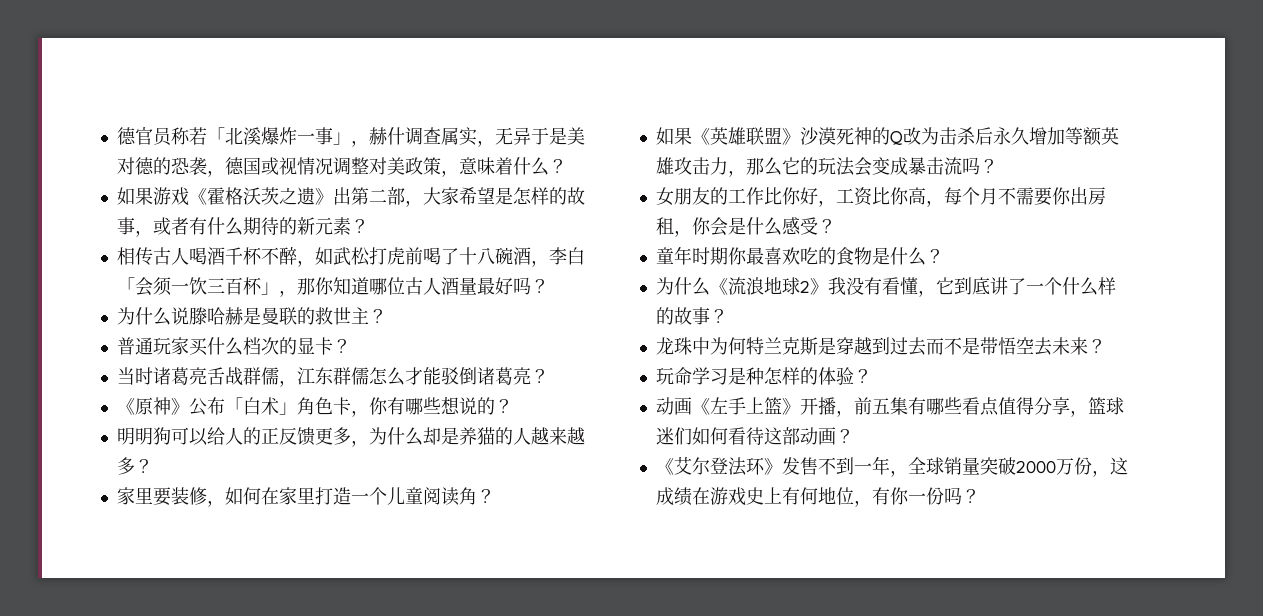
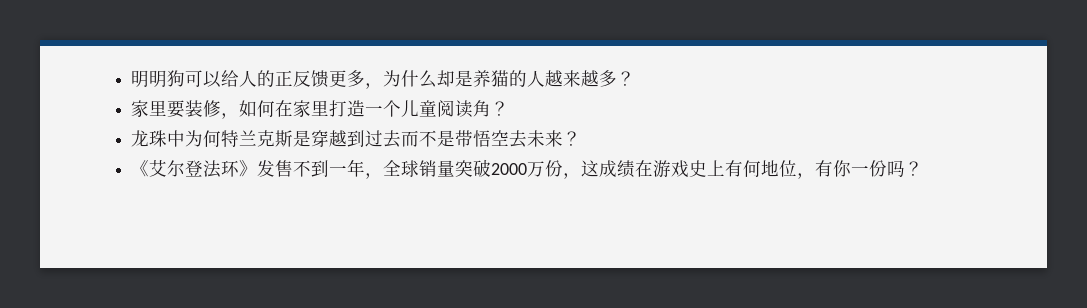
[116,127,585,147] [116,157,567,177] [116,187,585,207] [116,217,369,237] [116,247,585,267] [116,277,549,297] [116,307,387,326] [116,337,351,356] [116,367,549,387] [116,396,513,417] 德官员称若「北溪爆炸一事」，赫什调查属实，无异于是美对德的恐袭，德国或视情况调整对美政策，意味着什么？ // 如果游戏《霍格沃茨之遗》出第二部，大家希望是怎样的故事，或者有什么期待的新元素？ // 相传古人喝酒千杯不醉，如武松打虎前喝了十八碗酒，李白「会须一饮三百杯」，那你知道哪位古人酒量最好吗？ // 为什么说滕哈赫是曼联的救世主？ // 普通玩家买什么档次的显卡？ // 当时诸葛亮舌战群儒，江东群儒怎么才能驳倒诸葛亮？ // 《原神》公布「白术」角色卡，你有哪些想说的？ // -> (131, 79) none
[655,127,1119,146] [655,157,998,177] [655,187,1106,207] [655,217,836,237] [655,246,944,266] [655,277,1116,297] [655,307,728,325] // 如果《英雄联盟》沙漠死神的Q改为击杀后永久增加等额英雄攻击力，那么它的玩法会变成暴击流吗？ // 女朋友的工作比你好，工资比你高，每个月不需要你出房租，你会是什么感受？ // 童年时期你最喜欢吃的食物是什么？ // 为什么《流浪地球2》我没有看懂，它到底讲了一个什么样的故事？ -> (510, 108) none
[655,367,872,385] [655,397,1124,417] [655,427,854,445] // 玩命学习是种怎样的体验？ // 动画《左手上篮》开播，前五集有哪些看点值得分享，篮球迷们如何看待这部动画？ -> (582, 138) none

